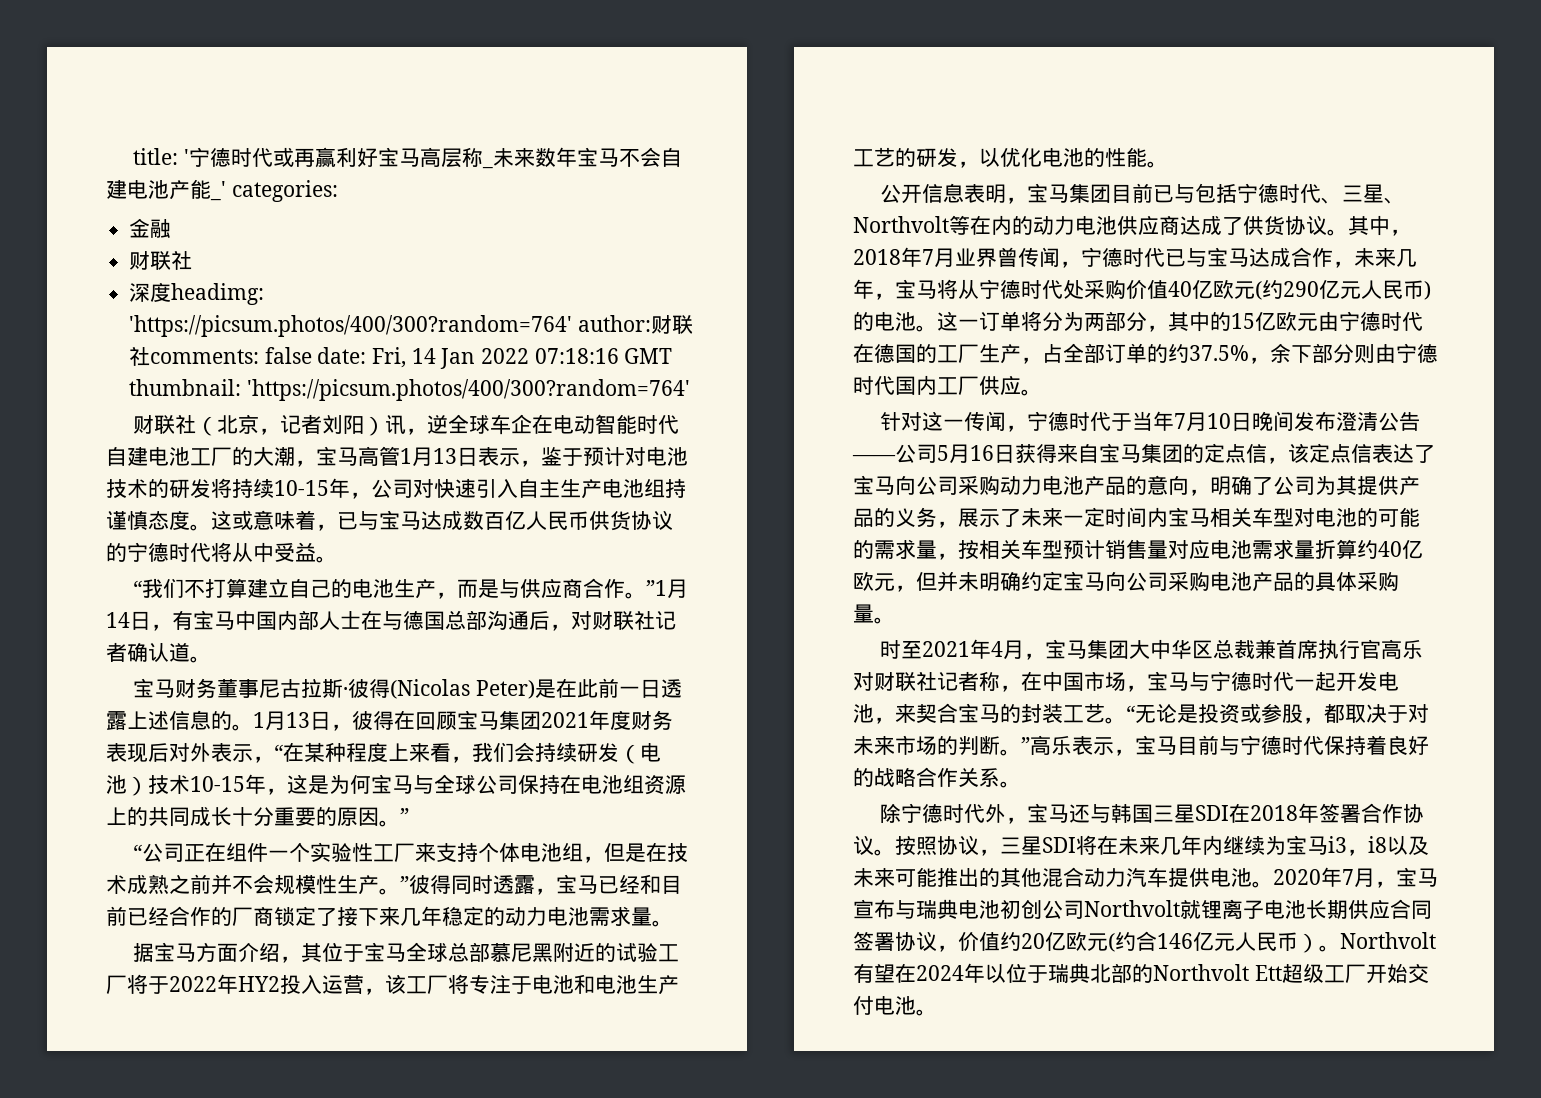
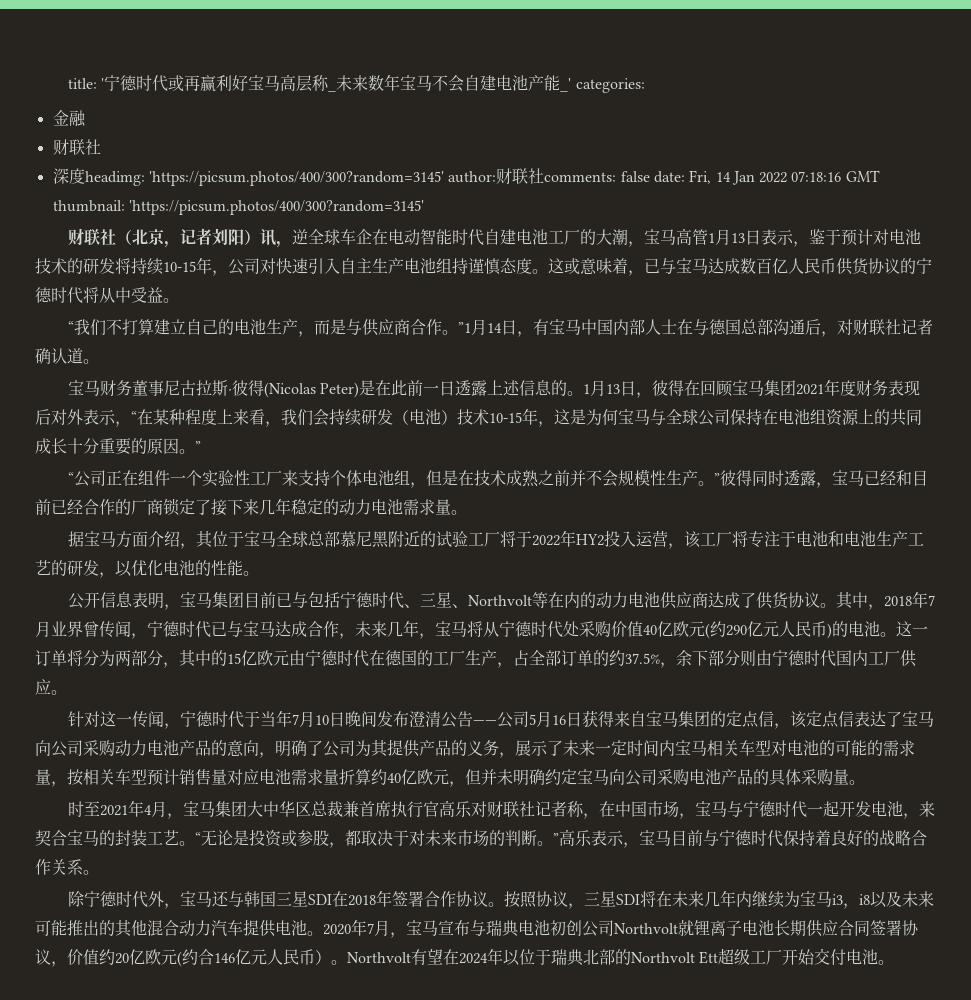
[129,315,573,337] 'https://picsum.photos/400/300?random=764' -> [148,171,444,186] 'https://picsum.photos/400/300?random=3145'
[246,379,690,401] 'https://picsum.photos/400/300?random=764' -> [128,200,424,215] 'https://picsum.photos/400/300?random=3145'

